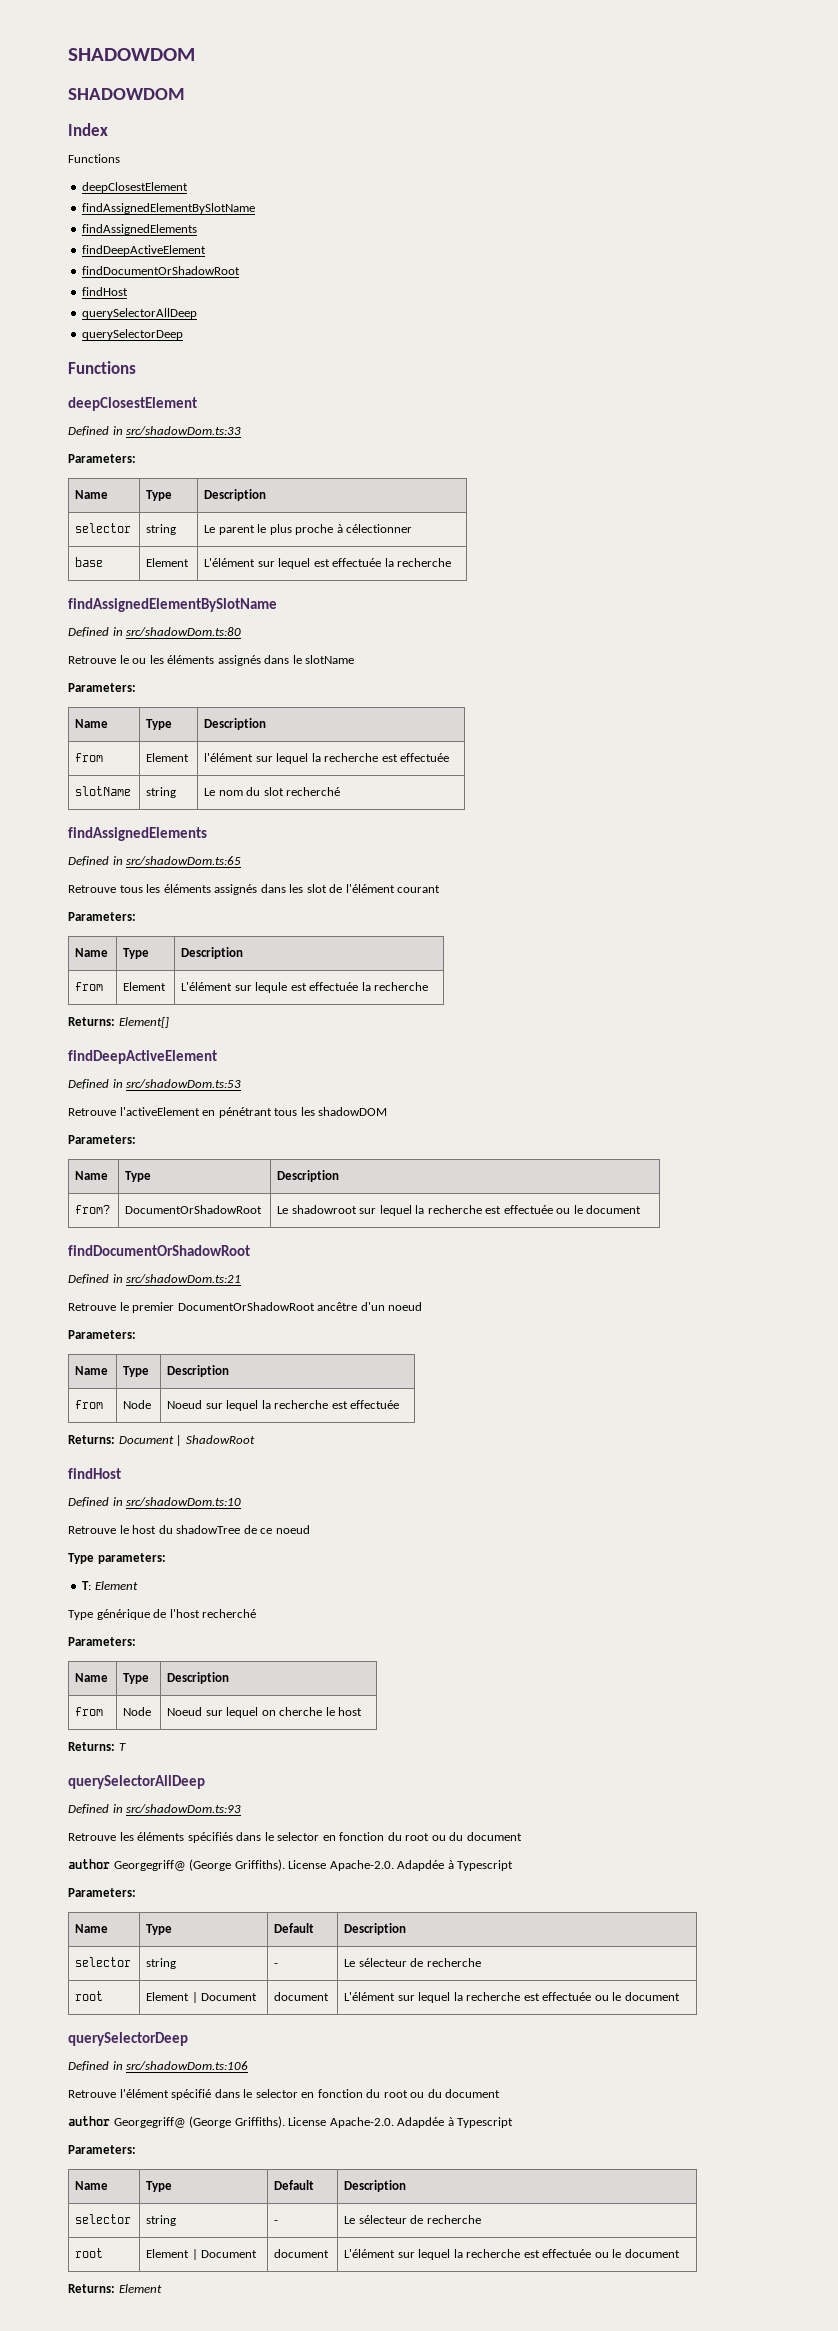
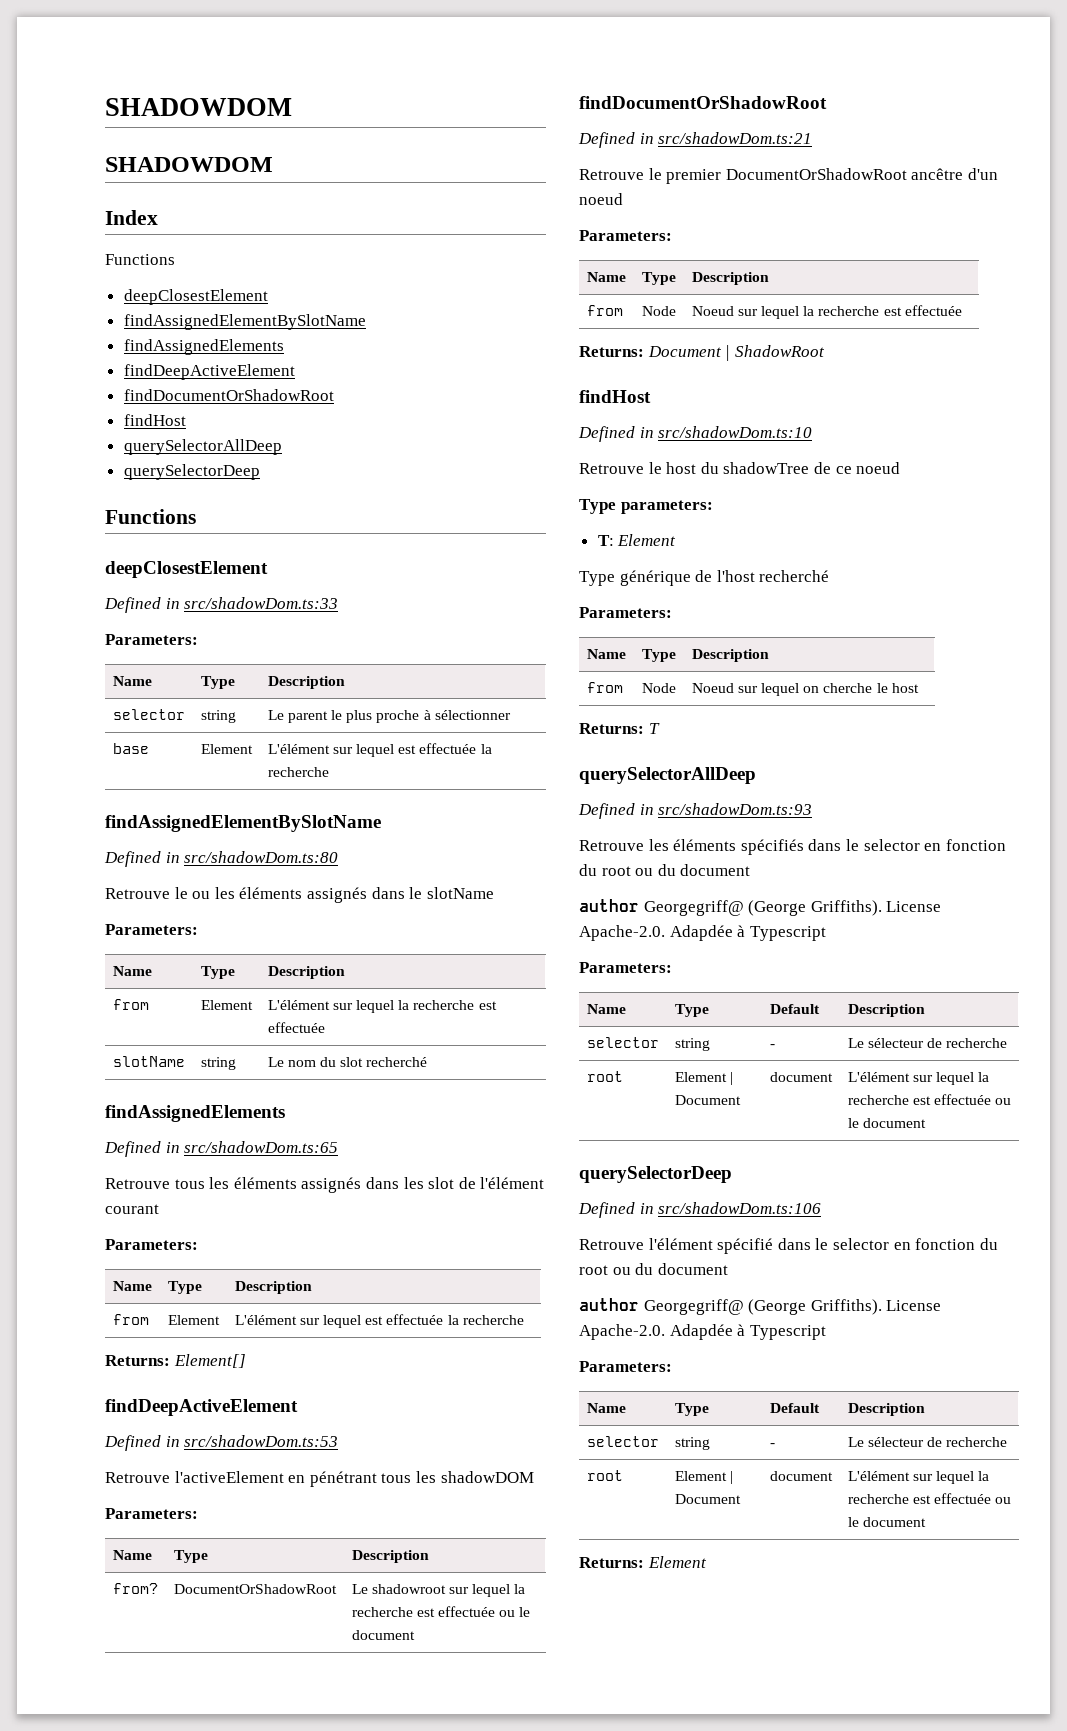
[346,524,413,533] célectionner -> [434,710,511,720] sélectionner
[204,753,254,762] l'élément -> [267,1000,330,1010] L'élément
[255,982,288,993] lequle -> [322,1315,361,1328] lequel

